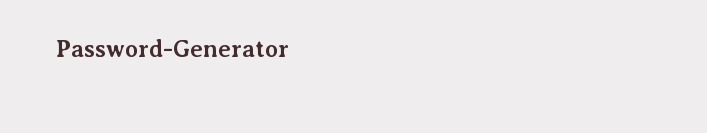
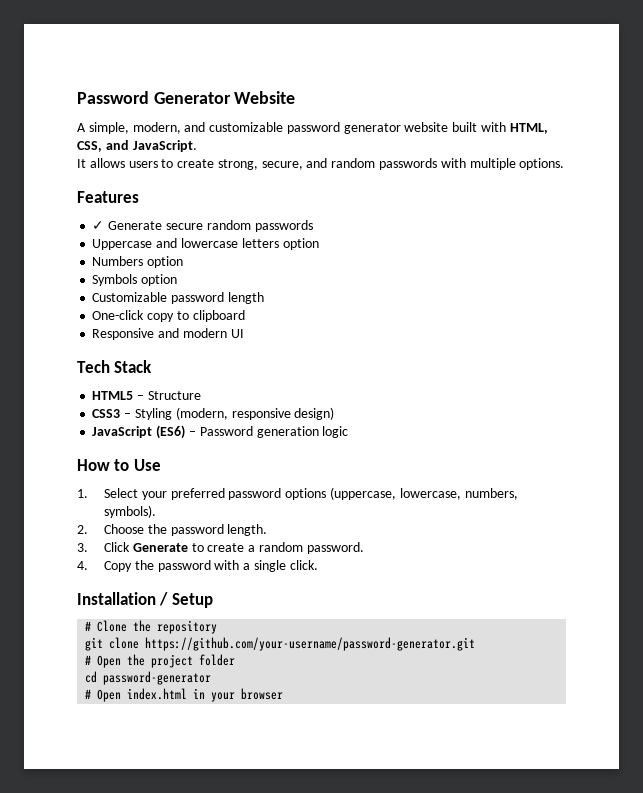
[56,39,289,57] Password-Generator -> [77,91,296,104] [77,122,548,134] [77,140,197,152] [77,158,565,170] [77,191,139,203] [92,220,313,232] [92,238,319,250] [92,256,184,268] [92,274,178,286] [92,292,264,304] [92,310,245,322] [92,328,244,340] [77,360,153,373] [92,391,201,400] [92,407,335,420] [92,425,349,439] [77,459,161,471] [77,487,518,500] [104,505,157,518] [77,524,268,536] [77,542,364,554] [77,560,318,572] [77,592,213,608] [85,620,218,634] [85,637,476,651] [85,654,236,668] [85,671,212,685] [85,688,284,702] Password Generator Website // A simple, modern, and customizable password generator website built with HTML, CSS, and JavaScript. // It allows users to create strong, secure, and random passwords with multiple options. // Features // ✓ Generate secure random passwords // Uppercase and lowercase letters option // Numbers option // Symbols option // Customizable password length // One-click copy to clipboard // Responsive and modern UI // Tech Stack // HTML5 – Structure // CSS3 – Styling (modern, responsive design) // JavaScript (ES6) – Password generation logic // How to Use // 1. Select your preferred password options (uppercase, lowercase, numbers, symbols). // 2. Choose the password length. // 3. Click Generate to create a random password. // 4. Copy the password with a single click. // Installation / Setup // # Clone the repository // git clone https://github.com/your-username/password-generator.git // # Open the project folder // cd password-generator // # Open index.html in your browser

